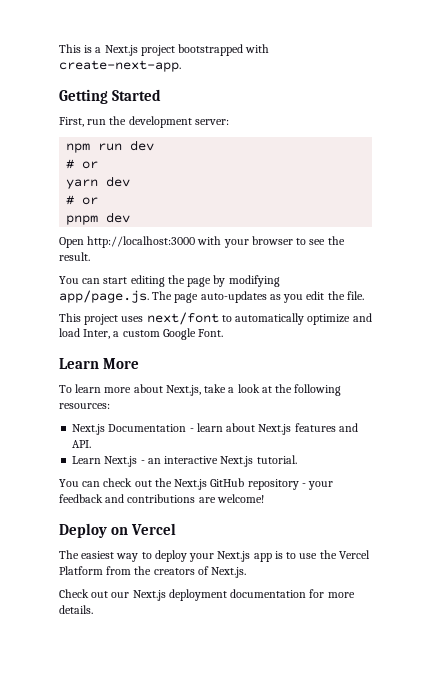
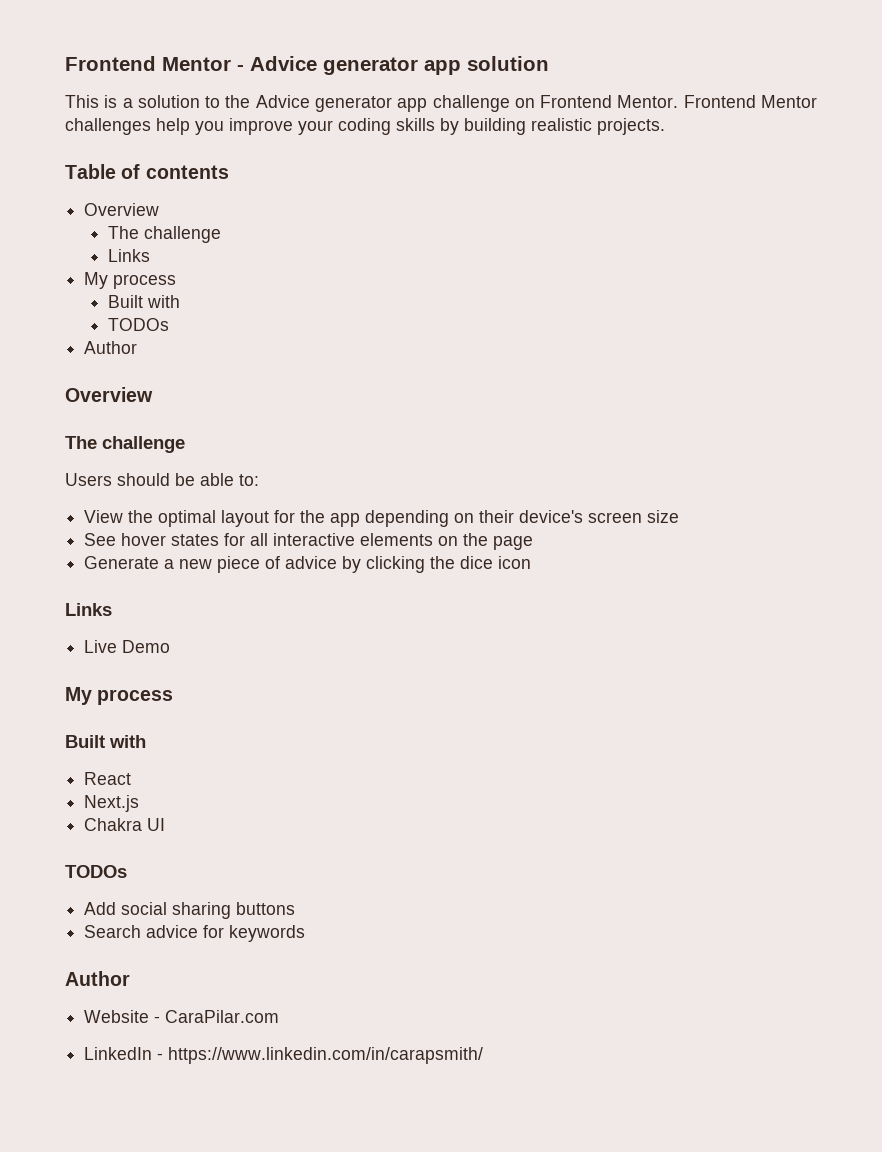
[59,44,270,56] [59,60,181,72] [59,89,162,104] [59,116,229,128] [66,140,155,153] [66,159,99,169] [66,176,131,189] [66,195,99,205] [66,212,131,225] [59,236,345,248] [59,252,90,261] [59,275,280,287] [59,290,364,303] [59,312,372,325] [59,328,224,340] [59,358,140,369] [59,384,342,396] [59,403,110,409] [72,423,358,435] [72,440,92,448] [72,455,297,467] [59,478,334,490] [59,494,264,503] [59,523,177,538] [59,550,370,562] [59,566,247,578] [59,589,355,601] [59,605,93,614] This is a Next.js project bootstrapped with create-next-app. // Getting Started // First, run the development server: // npm run dev // # or // yarn dev // # or // pnpm dev // Open http://localhost:3000 with your browser to see the result. // You can start editing the page by modifying app/page.js. The page auto-updates as you edit the file. // This project uses next/font to automatically optimize and load Inter, a custom Google Font. // Learn More // To learn more about Next.js, take a look at the following resources: // Next.js Documentation - learn about Next.js features and API. // Learn Next.js - an interactive Next.js tutorial. // You can check out the Next.js GitHub repository - your feedback and contributions are welcome! // Deploy on Vercel // The easiest way to deploy your Next.js app is to use the Vercel Platform from the creators of Next.js. // Check out our Next.js deployment documentation for more details. -> [65,56,549,75] [65,95,818,112] [65,118,665,135] [65,164,229,179] [84,203,160,216] [107,226,221,243] [107,249,150,262] [84,272,177,289] [107,295,180,308] [107,318,169,331] [84,341,138,354] [65,387,153,402] [65,436,185,453] [65,473,259,486] [84,510,680,527] [84,533,534,550] [84,556,532,573] [65,603,112,616] [84,640,171,653] [65,687,174,705] [65,735,146,748] [84,772,132,785] [84,795,140,812] [84,818,166,831] [65,865,127,878] [84,902,296,919] [84,925,306,942] [65,971,130,986] [84,1010,280,1023] [84,1047,484,1064] Frontend Mentor - Advice generator app solution // This is a solution to the Advice generator app challenge on Frontend Mentor. Frontend Mentor challenges help you improve your coding skills by building realistic projects. // Table of contents // Overview // The challenge // Links // My process // Built with // TODOs // Author // Overview // The challenge // Users should be able to: // View the optimal layout for the app depending on their device's screen size // See hover states for all interactive elements on the page // Generate a new piece of advice by clicking the dice icon // Links // Live Demo // My process // Built with // React // Next.js // Chakra UI // TODOs // Add social sharing buttons // Search advice for keywords // Author // Website - CaraPilar.com // LinkedIn - https://www.linkedin.com/in/carapsmith/

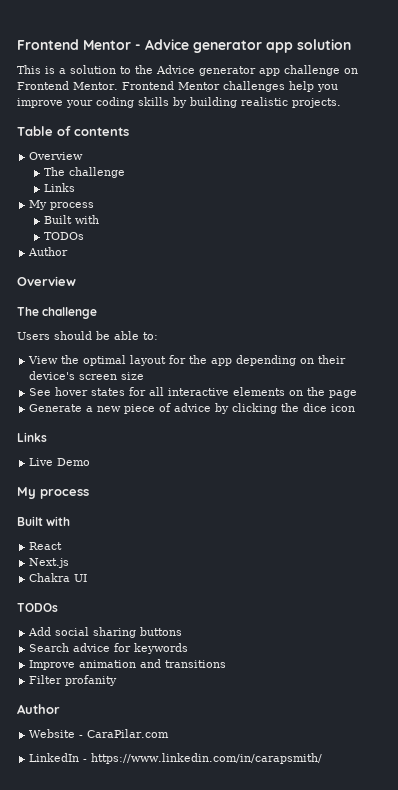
(306, 933) none -> [29,659,227,670] [29,675,118,686] // Improve animation and transitions // Filter profanity

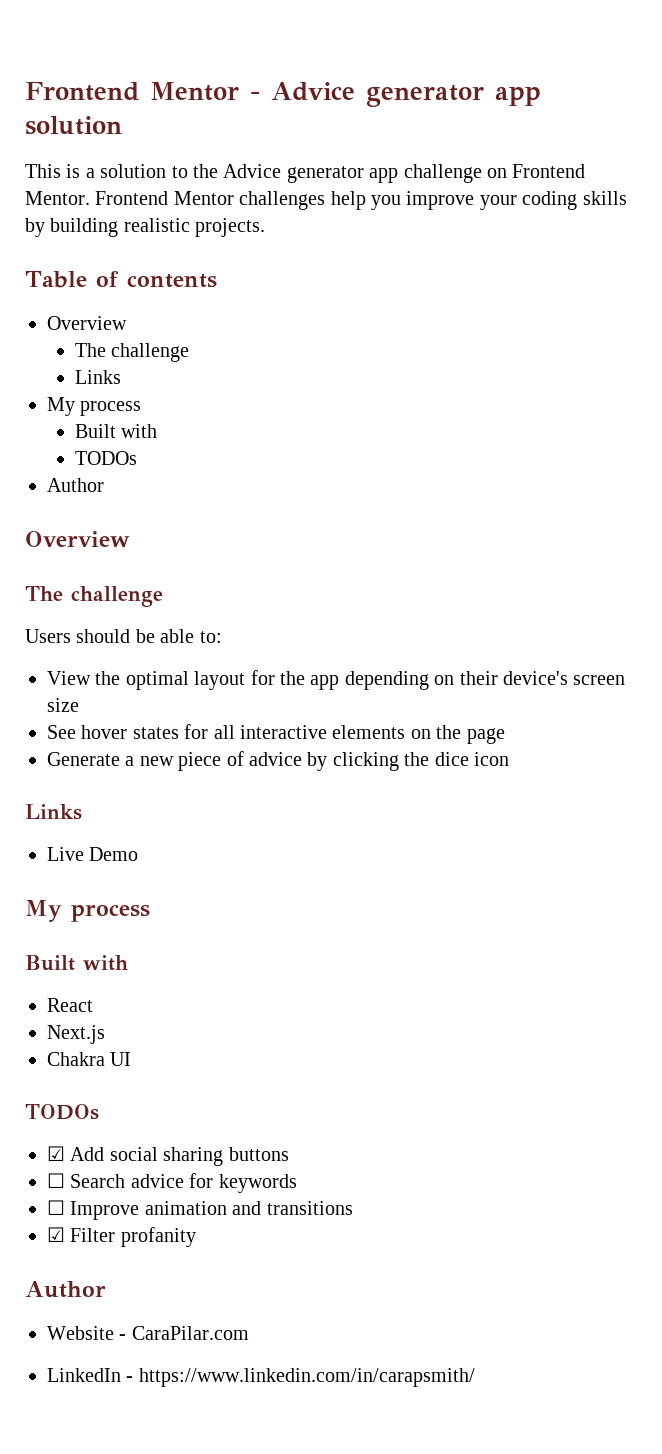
(58, 607) none -> [47,1146,65,1161] ☑
(183, 631) none -> [47,1173,65,1188] ☐
(189, 648) none -> [47,1200,65,1215] ☐
(227, 664) none -> [47,1227,65,1242] ☑

